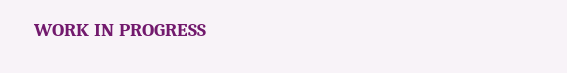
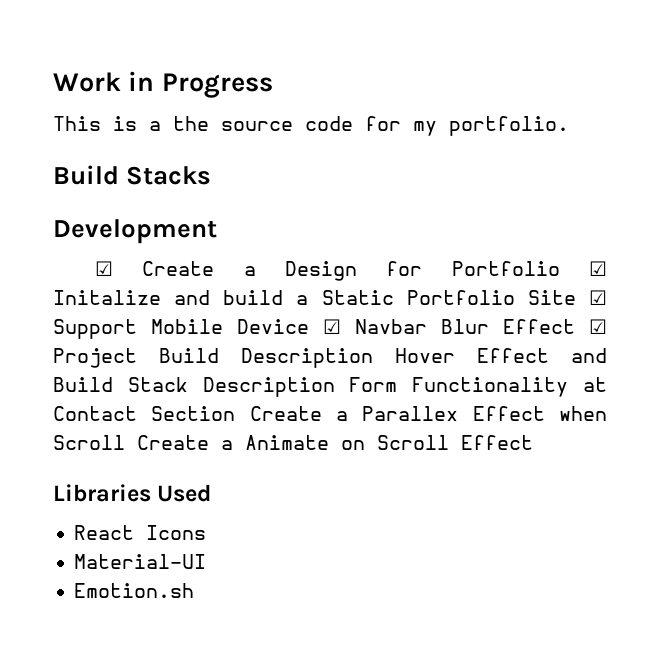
[33,24,206,36] WORK IN PROGRESS -> [53,71,273,98] [53,116,569,136] [53,165,212,185] [53,219,217,244] [94,261,607,281] [53,290,607,305] [53,319,607,339] [53,348,607,368] [53,377,607,397] [53,406,607,421] [53,435,533,450] [53,484,212,502] [74,525,207,540] [74,554,207,569] [74,583,195,598] Work in Progress // This is a the source code for my portfolio. // Build Stacks // Development // ☑ Create a Design for Portfolio ☑ Initalize and build a Static Portfolio Site ☑ Support Mobile Device ☑ Navbar Blur Effect ☑ Project Build Description Hover Effect and Build Stack Description Form Functionality at Contact Section Create a Parallex Effect when Scroll Create a Animate on Scroll Effect // Libraries Used // React Icons // Material-UI // Emotion.sh

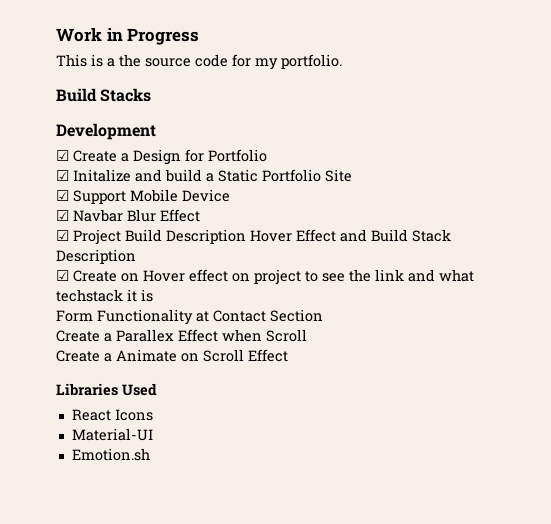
(560, 268) none -> (267, 155) //
(576, 297) none -> (352, 175) //
(309, 326) none -> (230, 195) //
(575, 326) none -> (200, 215) //
(335, 387) none -> [56,269,474,285] [56,289,153,302] // ☑ Create on Hover effect on project to see the link and what techstack it is //
(236, 413) none -> (323, 315) //
(125, 442) none -> (307, 335) //

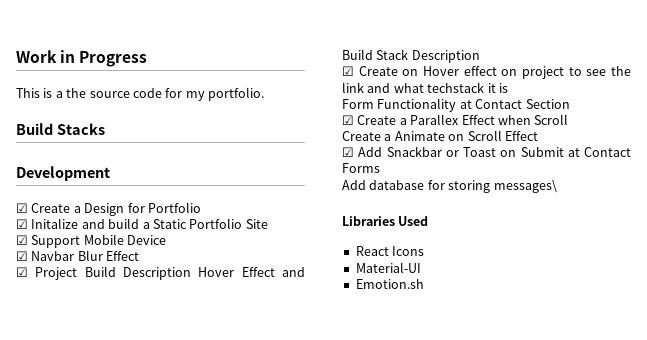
(323, 315) none -> [342,115,354,125] ☑
(288, 355) none -> [342,146,631,157] [342,163,380,173] [342,180,557,193] // ☑ Add Snackbar or Toast on Submit at Contact Forms // Add database for storing messages\

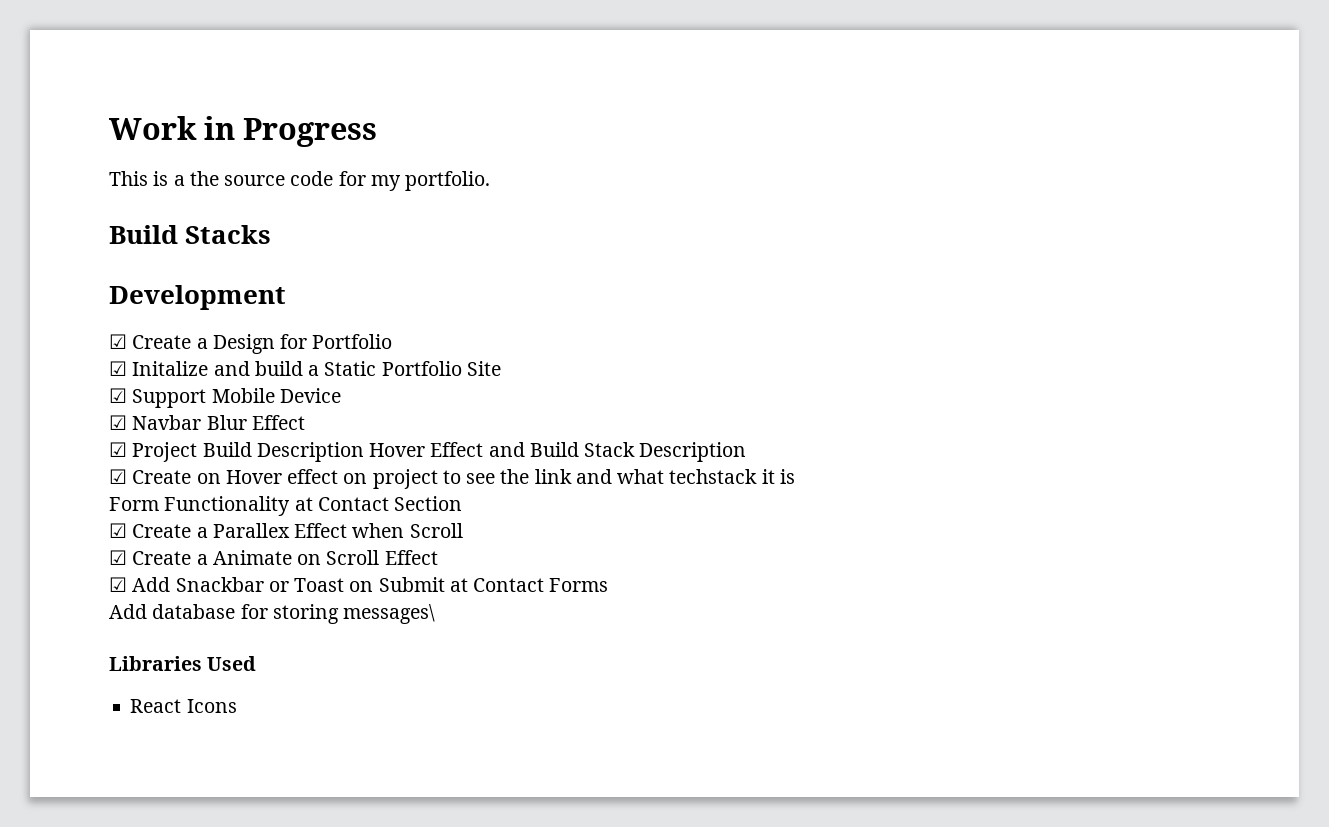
(569, 119) none -> [109,550,127,565] ☑
[355,262,421,273] [355,279,424,289] // Material-UI // Emotion.sh -> (237, 706) none

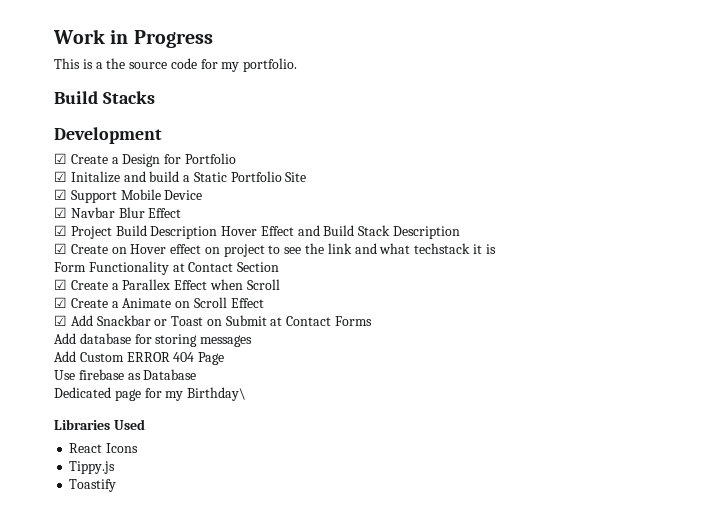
[343,604,436,624] messages\ -> [200,335,253,347] [54,351,225,365] [54,369,197,380] [54,387,247,401] messages // Add Custom ERROR 404 Page // Use firebase as Database // Dedicated page for my Birthday\
(237, 706) none -> [69,461,116,474] [69,479,117,492] // Tippy.js // Toastify

